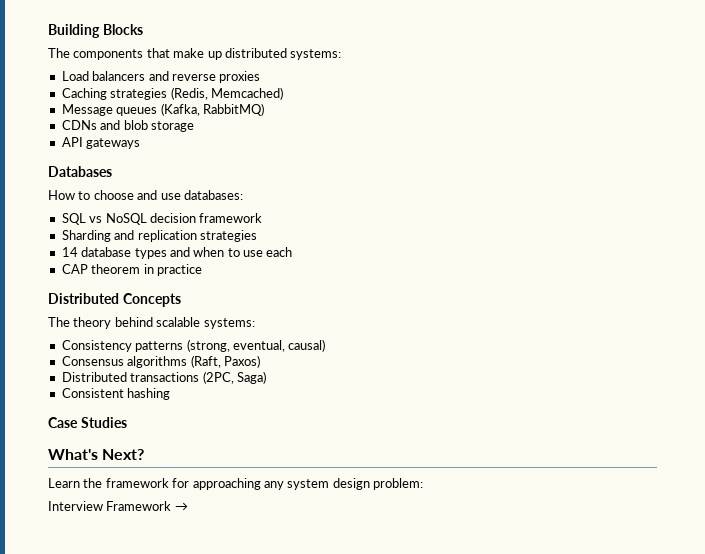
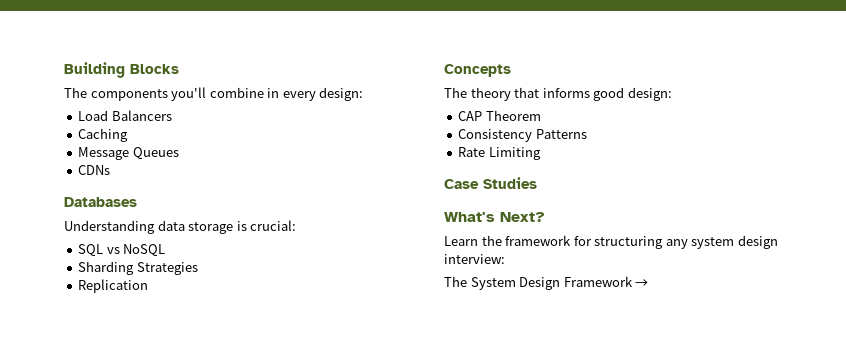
[146,48,342,60] [61,71,261,83] [61,87,283,100] [61,103,264,116] [61,120,194,132] [61,137,141,149] [48,166,112,177] [48,190,243,200] that make up distributed systems: // Load balancers and reverse proxies // Caching strategies (Redis, Memcached) // Message queues (Kafka, RabbitMQ) // CDNs and blob storage // API gateways // Databases // How to choose and use databases: -> [171,87,364,101] [78,110,172,121] [78,128,129,142] [78,147,179,160] [78,165,111,175] [64,197,137,207] [64,220,297,234] you'll combine in every design: // Load Balancers // Caching // Message Queues // CDNs // Databases // Understanding data storage is crucial:
[149,213,263,223] decision framework -> (166, 250) none
[114,230,257,242] [61,247,293,259] [61,264,202,276] [48,293,181,307] [48,317,255,329] [61,339,326,352] [61,355,260,368] [61,371,266,384] [61,388,171,400] and replication strategies // 14 database types and when to use each // CAP theorem in practice // Distributed Concepts // The theory behind scalable systems: // Consistency patterns (strong, eventual, causal) // Consensus algorithms (Raft, Paxos) // Distributed transactions (2PC, Saga) // Consistent hashing -> [136,262,198,275] [78,279,149,293] [444,64,511,77] [444,87,672,101] [458,110,541,121] [458,129,587,142] [458,147,541,160] Strategies // Replication // Concepts // The theory that informs good design: // CAP Theorem // Consistency Patterns // Rate Limiting
[192,478,261,490] approaching -> [594,236,664,249] structuring
[373,478,423,490] [48,501,103,511] problem: // Interview -> [444,254,505,264] [444,276,561,290] interview: // The System Design

